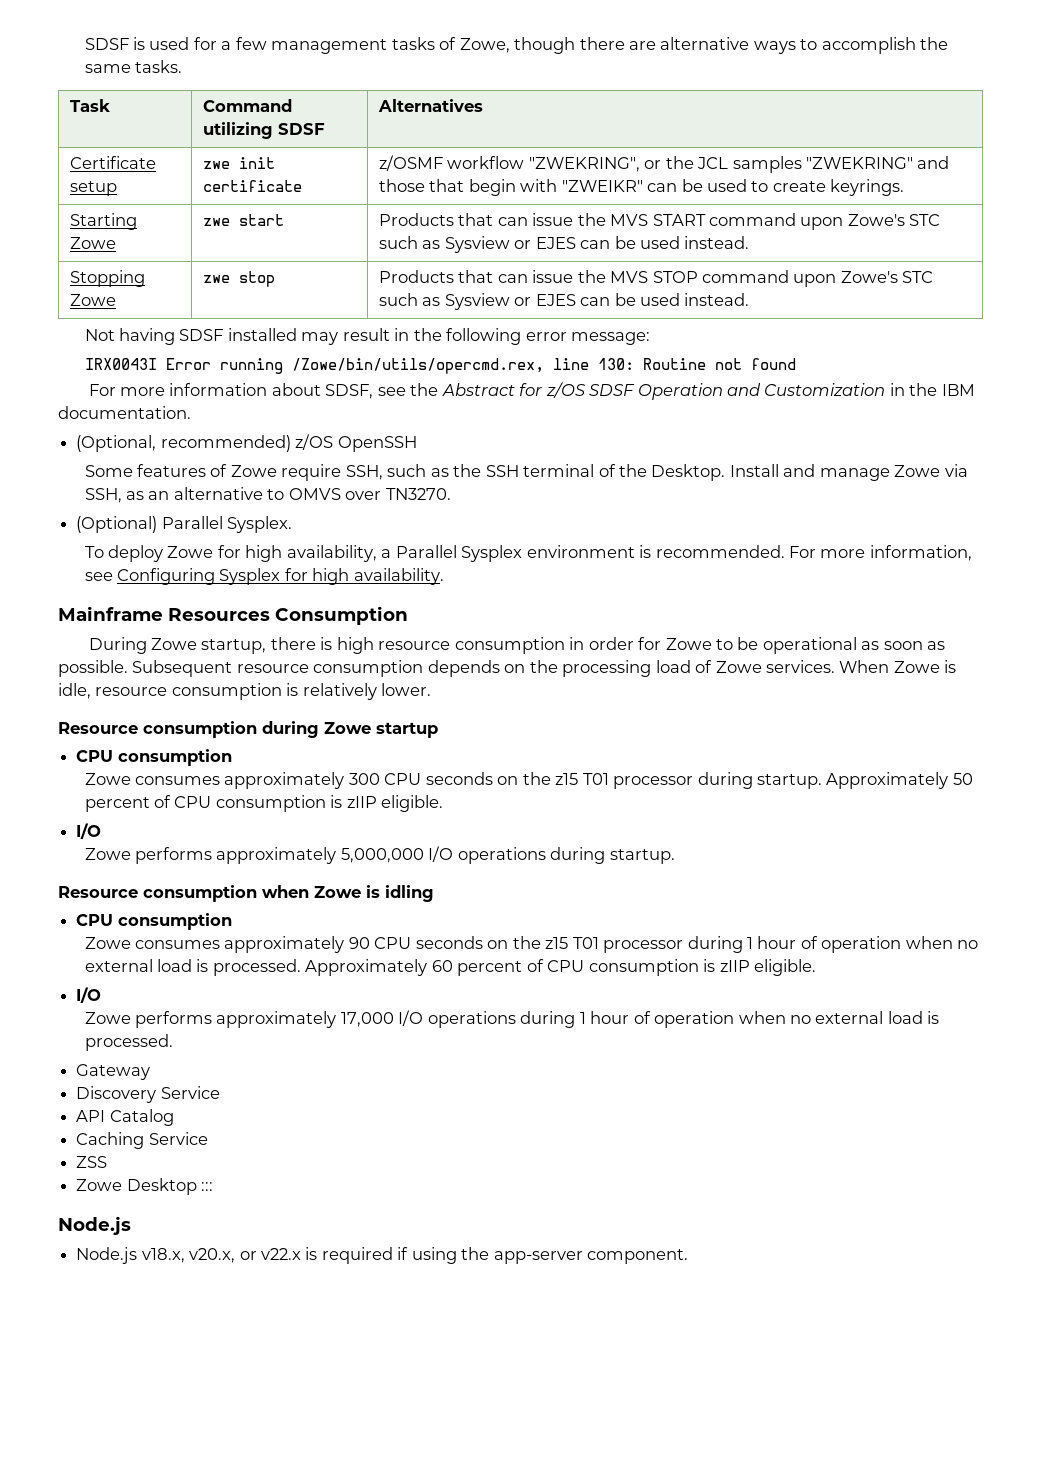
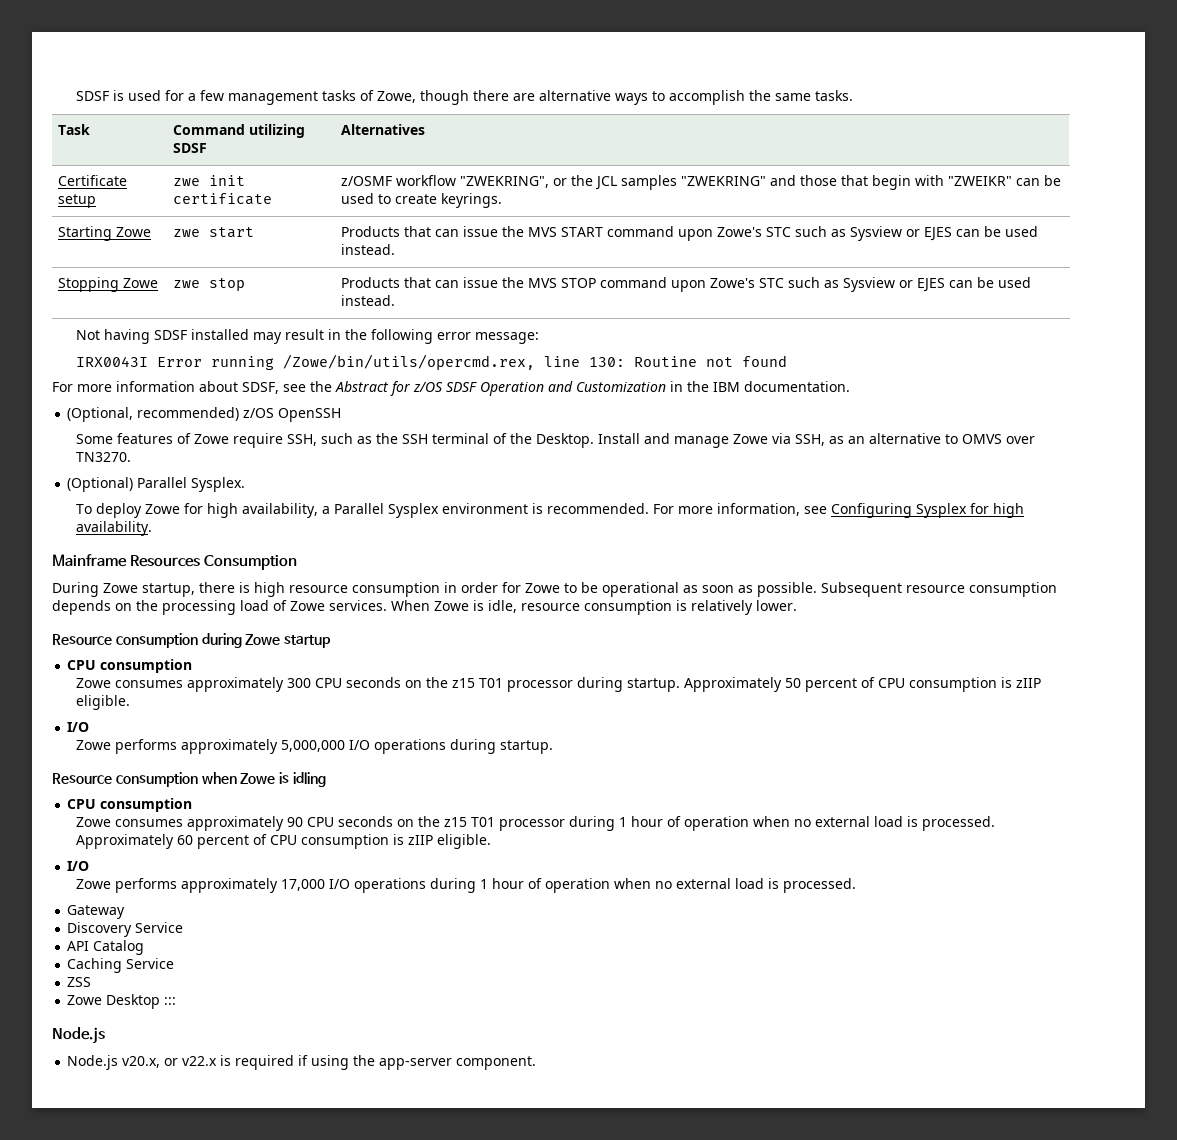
[141,1248,185,1263] v18.x, -> (119, 1062) none

